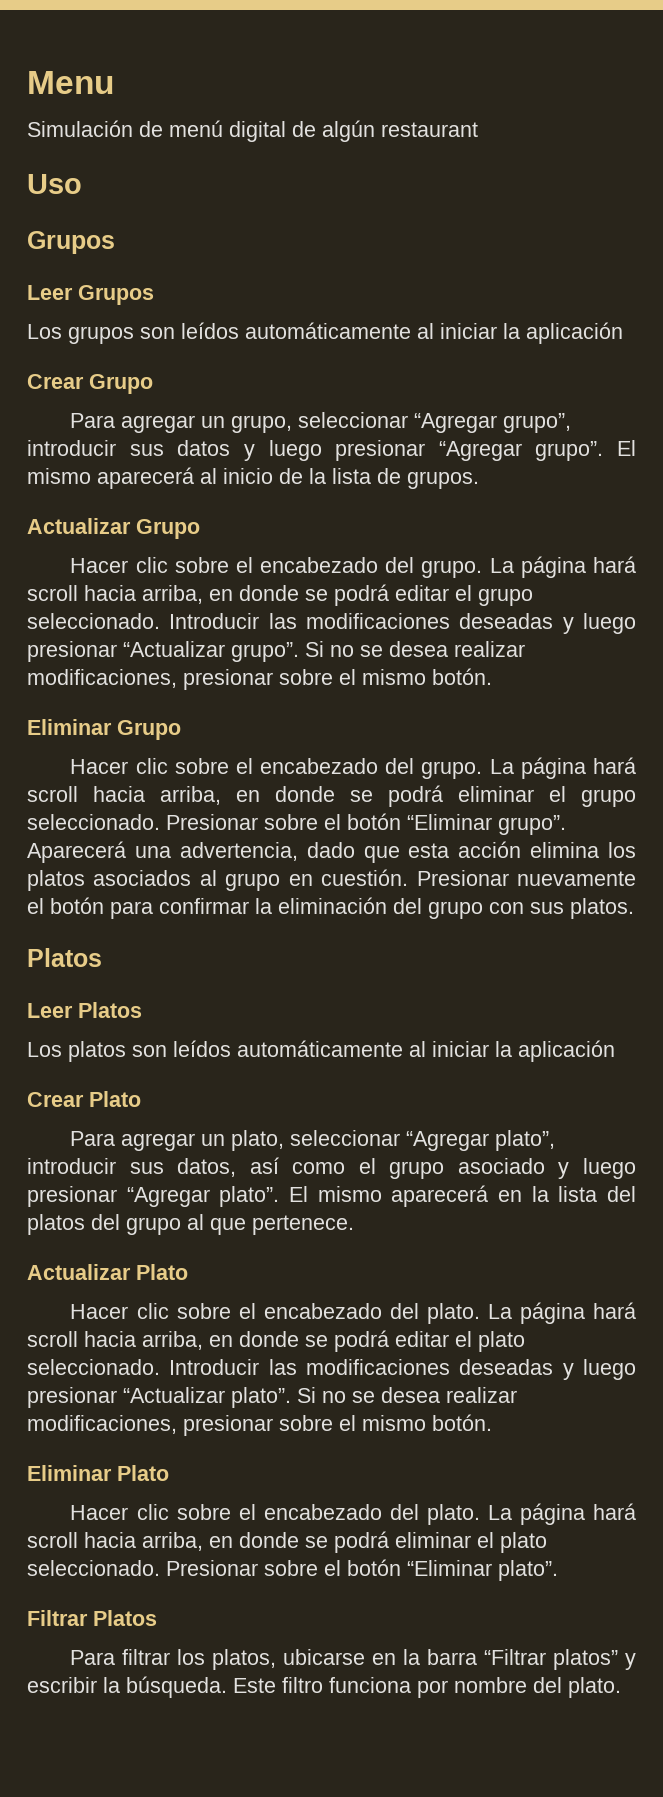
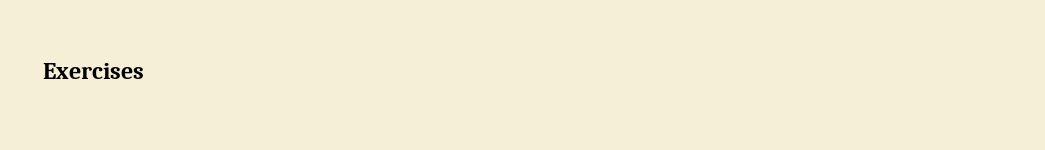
[27,71,114,94] [27,120,478,142] [27,174,82,194] [27,231,115,254] [27,285,154,305] [27,322,623,344] [27,374,153,394] [70,412,572,433] [27,440,636,461] [27,467,479,489] [27,518,200,539] [70,556,636,578] [27,584,533,606] [27,613,636,634] [27,641,525,662] [27,668,492,690] [27,719,181,740] [70,757,636,779] [27,785,636,807] [27,813,566,835] [27,841,636,863] [27,869,636,891] [27,897,634,919] [27,948,102,967] [27,1002,142,1018] [27,1040,615,1062] [27,1091,141,1107] [70,1130,556,1151] [27,1157,636,1179] [27,1185,636,1207] [27,1214,354,1235] [27,1264,188,1280] [70,1302,636,1324] [27,1330,525,1352] [27,1359,636,1380] [27,1387,517,1408] [27,1414,492,1436] [27,1465,169,1481] [70,1503,636,1525] [27,1531,547,1553] [27,1559,558,1581] [27,1610,157,1626] [70,1649,636,1670] [27,1676,621,1698] Menu // Simulación de menú digital de algún restaurant // Uso // Grupos // Leer Grupos // Los grupos son leídos automáticamente al iniciar la aplicación // Crear Grupo // Para agregar un grupo, seleccionar “Agregar grupo”, introducir sus datos y luego presionar “Agregar grupo”. El mismo aparecerá al inicio de la lista de grupos. // Actualizar Grupo // Hacer clic sobre el encabezado del grupo. La página hará scroll hacia arriba, en donde se podrá editar el grupo seleccionado. Introducir las modificaciones deseadas y luego presionar “Actualizar grupo”. Si no se desea realizar modificaciones, presionar sobre el mismo botón. // Eliminar Grupo // Hacer clic sobre el encabezado del grupo. La página hará scroll hacia arriba, en donde se podrá eliminar el grupo seleccionado. Presionar sobre el botón “Eliminar grupo”. Aparecerá una advertencia, dado que esta acción elimina los platos asociados al grupo en cuestión. Presionar nuevamente el botón para confirmar la eliminación del grupo con sus platos. // Platos // Leer Platos // Los platos son leídos automáticamente al iniciar la aplicación // Crear Plato // Para agregar un plato, seleccionar “Agregar plato”, introducir sus datos, así como el grupo asociado y luego presionar “Agregar plato”. El mismo aparecerá en la lista del platos del grupo al que pertenece. // Actualizar Plato // Hacer clic sobre el encabezado del plato. La página hará scroll hacia arriba, en donde se podrá editar el plato seleccionado. Introducir las modificaciones deseadas y luego presionar “Actualizar plato”. Si no se desea realizar modificaciones, presionar sobre el mismo botón. // Eliminar Plato // Hacer clic sobre el encabezado del plato. La página hará scroll hacia arriba, en donde se podrá eliminar el plato seleccionado. Presionar sobre el botón “Eliminar plato”. // Filtrar Platos // Para filtrar los platos, ubicarse en la barra “Filtrar platos” y escribir la búsqueda. Este filtro funciona por nombre del plato. -> [43,63,144,79] Exercises

